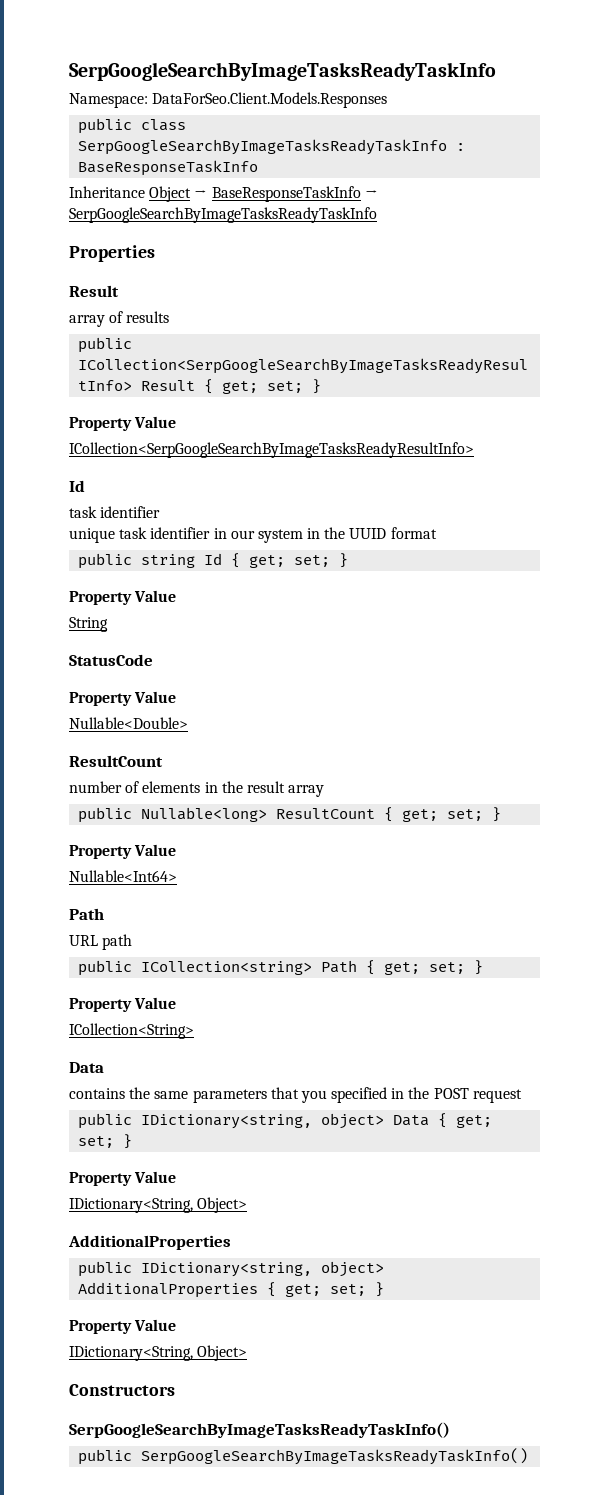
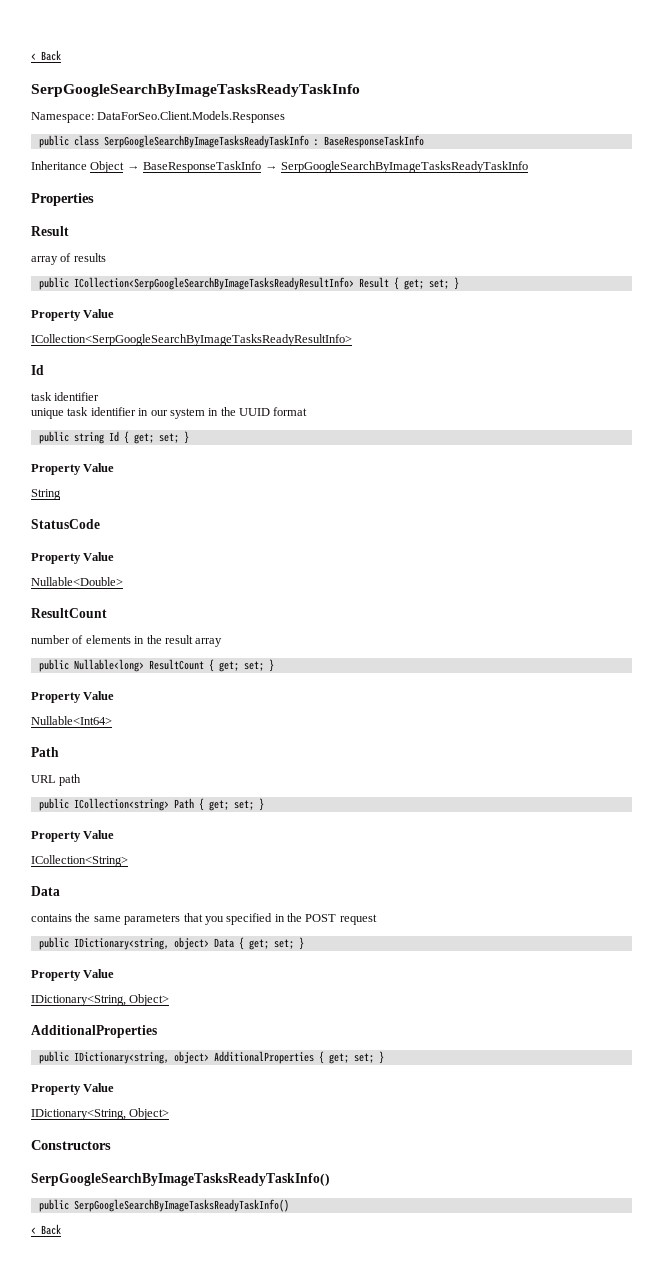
(69, 71) none -> [31,50,61,61] < Back //
(529, 1456) none -> [31,1224,61,1235] // < Back

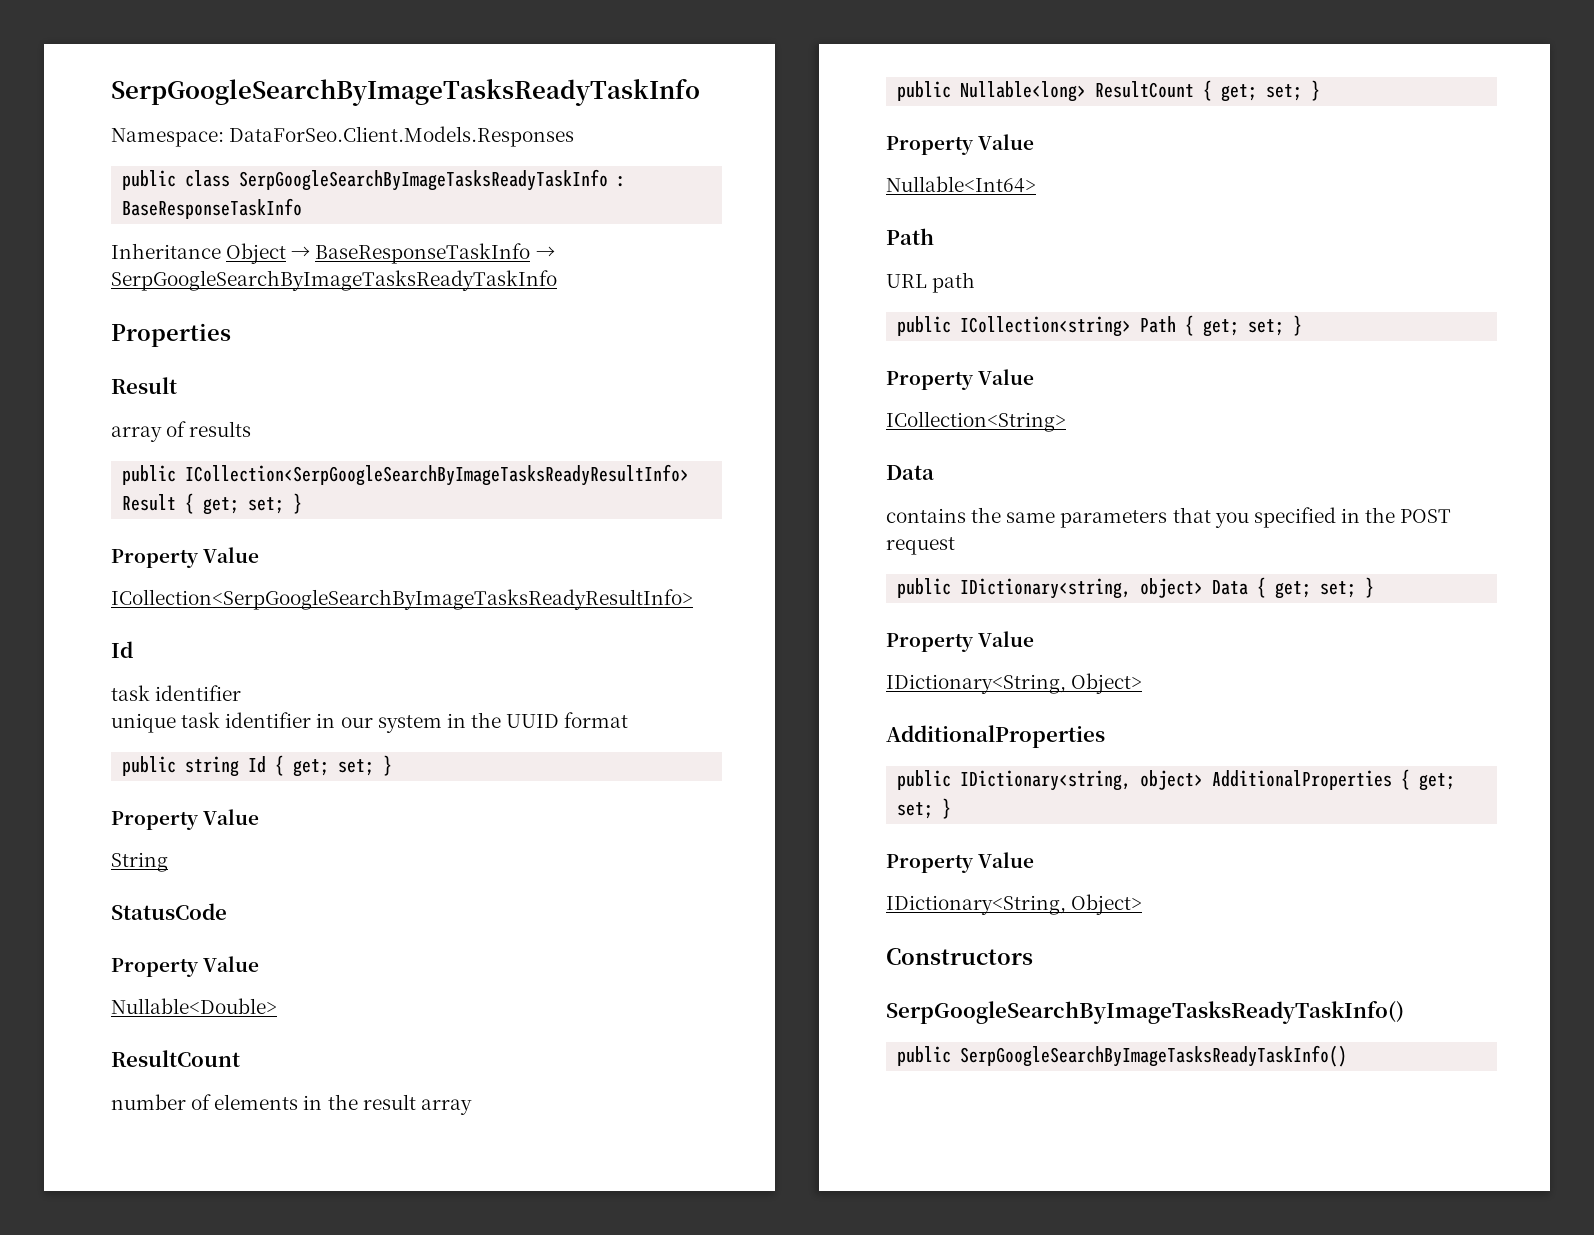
[31,50,61,61] < Back // -> (111, 92) none
[31,1224,61,1235] // < Back -> (1348, 1056) none

